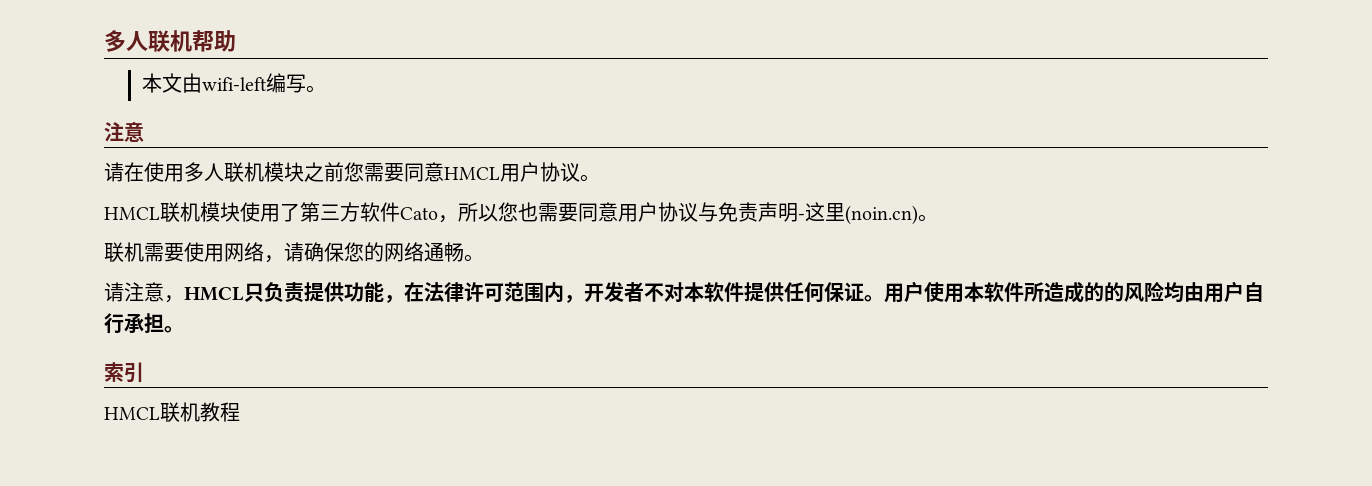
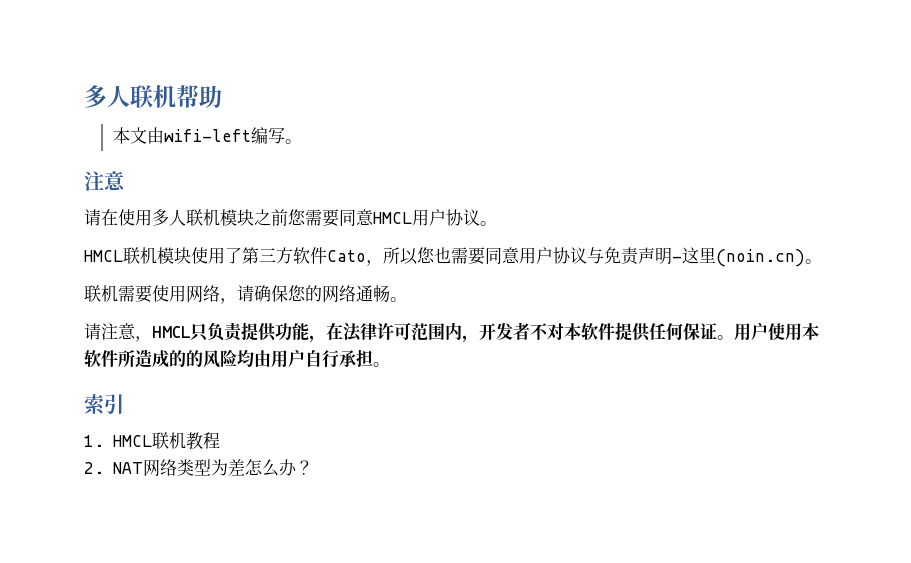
(144, 372) none -> [84,435,104,447] 1.
(240, 412) none -> [84,459,313,477] // 2. NAT网络类型为差怎么办？

